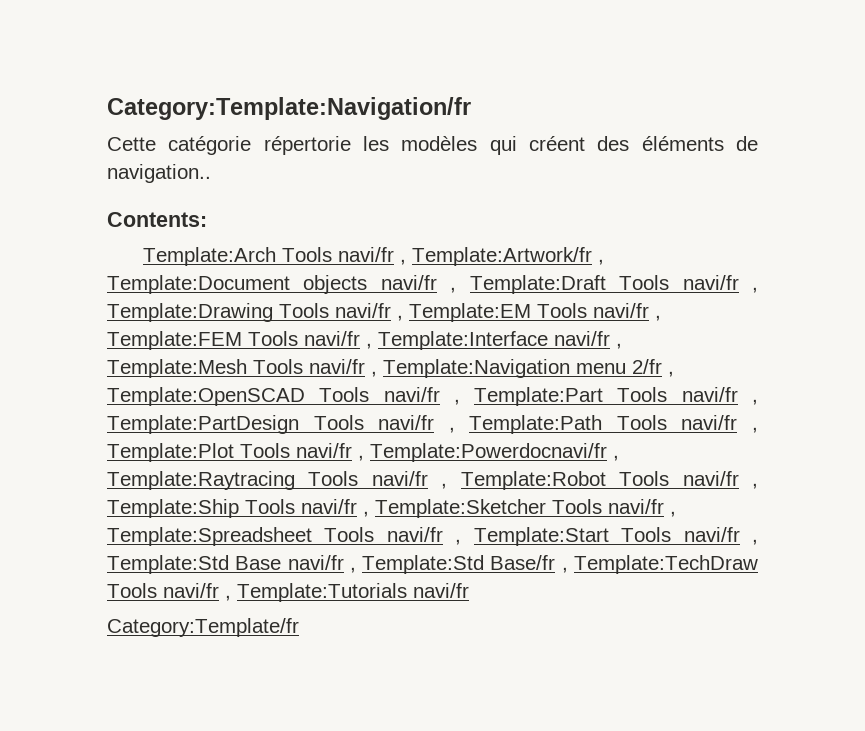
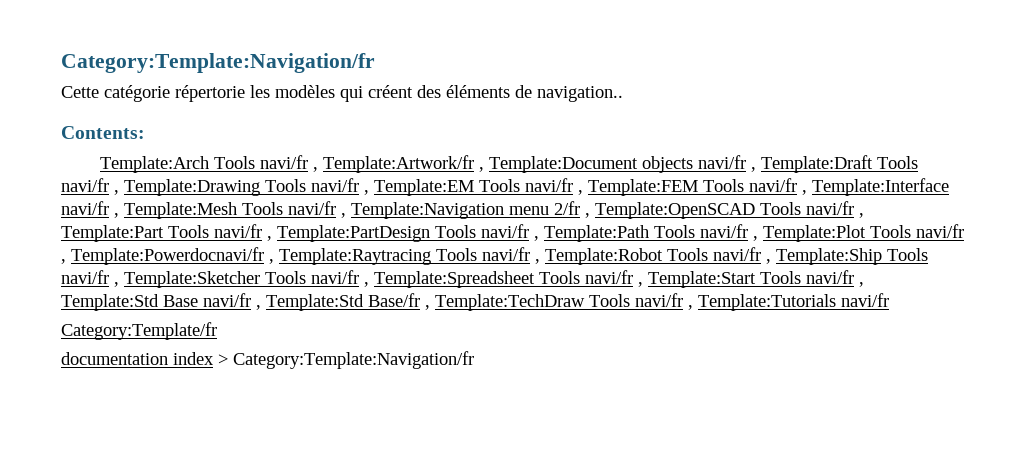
(299, 627) none -> [61,351,474,369] // documentation index > Category:Template:Navigation/fr

